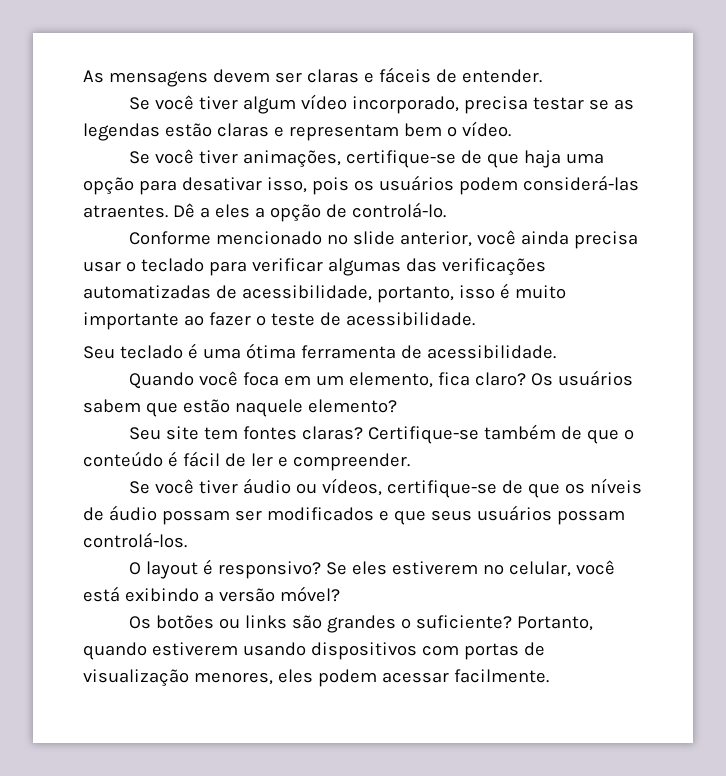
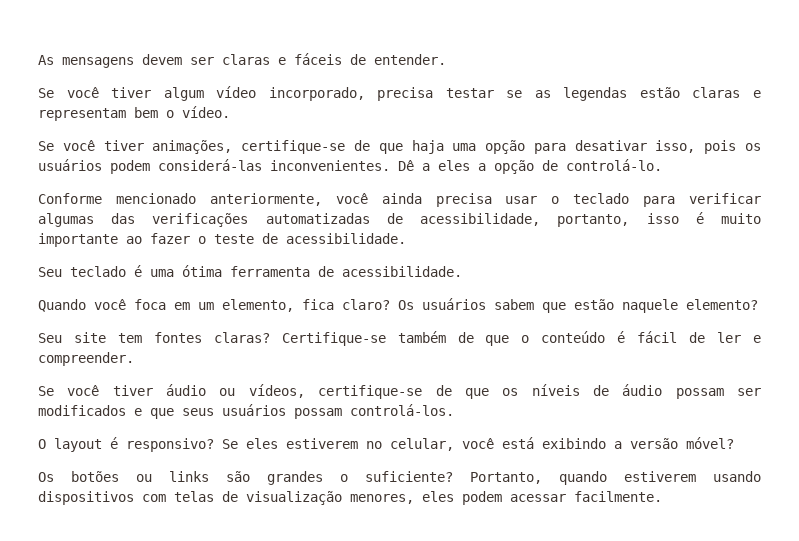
[83,205,168,218] atraentes. -> [270,160,390,171] inconvenientes.
[327,231,473,247] no slide anterior, -> [209,193,322,206] anteriormente,
[463,643,519,660] portas -> [174,491,214,502] telas

